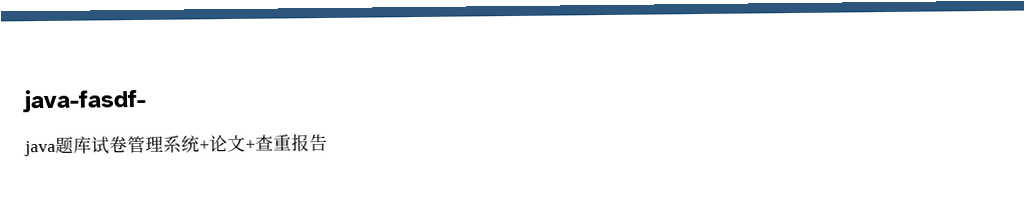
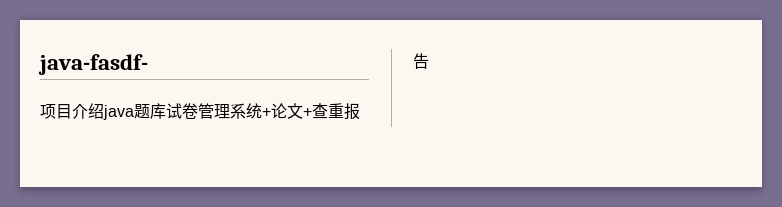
(147, 100) none -> [40,103,104,119] 项目介绍

